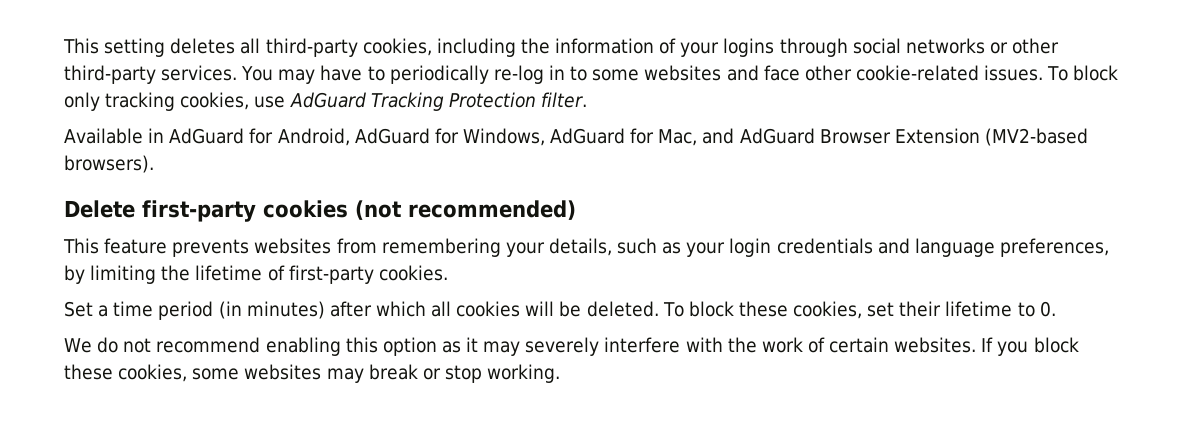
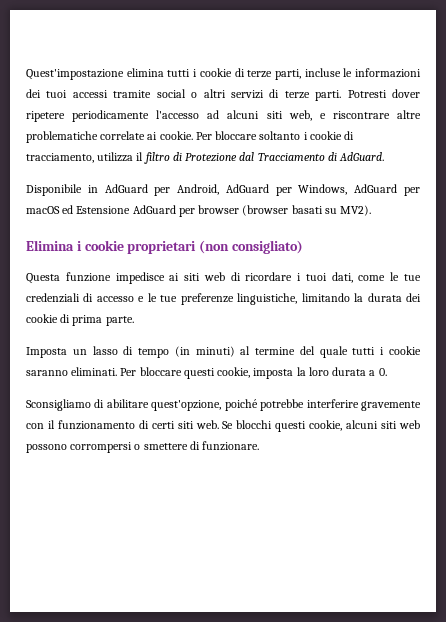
[63,38,1060,57] [64,65,1119,84] [64,92,587,111] [64,128,143,144] This setting deletes all third-party cookies, including the information of your logins through social networks or other third-party services. You may have to periodically re-log in to some websites and face other cookie-related issues. To block only tracking cookies, use AdGuard Tracking Protection filter. // Available -> [26,68,421,80] [26,89,421,101] [26,110,421,122] [26,131,355,143] [26,152,385,164] [26,184,82,196] Quest'impostazione elimina tutti i cookie di terze parti, incluse le informazioni dei tuoi accessi tramite social o altri servizi di terze parti. Potresti dover ripetere periodicamente l'accesso ad alcuni siti web, e riscontrare altre problematiche correlate ai cookie. Per bloccare soltanto i cookie di tracciamento, utilizza il filtro di Protezione dal Tracciamento di AdGuard. // Disponibile
[249,128,274,144] for -> [154,187,171,196] per
[434,128,459,144] for -> [275,187,292,196] per
[630,128,1088,146] [64,155,154,173] [64,200,576,222] [63,238,1109,257] [64,265,448,284] [64,301,1056,320] [64,337,1079,356] [64,364,561,383] for Mac, and AdGuard Browser Extension (MV2-based browsers). // Delete first-party cookies (not recommended) // This feature prevents websites from remembering your details, such as your login credentials and language preferences, by limiting the lifetime of first-party cookies. // Set a time period (in minutes) after which all cookies will be deleted. To block these cookies, set their lifetime to 0. // We do not recommend enabling this option as it may severely interfere with the work of certain websites. If you block these cookies, some websites may break or stop working. -> [403,187,420,196] [26,205,372,217] [26,240,303,254] [26,272,422,284] [26,293,421,305] [26,314,134,326] [26,346,422,358] [26,367,387,379] [26,399,421,411] [26,420,420,432] [26,441,260,453] per macOS ed Estensione AdGuard per browser (browser basati su MV2). // Elimina i cookie proprietari (non consigliato) // Questa funzione impedisce ai siti web di ricordare i tuoi dati, come le tue credenziali di accesso e le tue preferenze linguistiche, limitando la durata dei cookie di prima parte. // Imposta un lasso di tempo (in minuti) al termine del quale tutti i cookie saranno eliminati. Per bloccare questi cookie, imposta la loro durata a 0. // Sconsigliamo di abilitare quest'opzione, poiché potrebbe interferire gravemente con il funzionamento di certi siti web. Se blocchi questi cookie, alcuni siti web possono corrompersi o smettere di funzionare.

